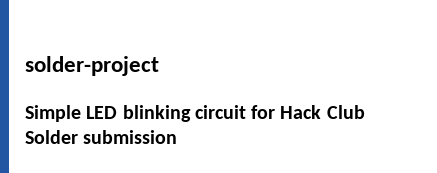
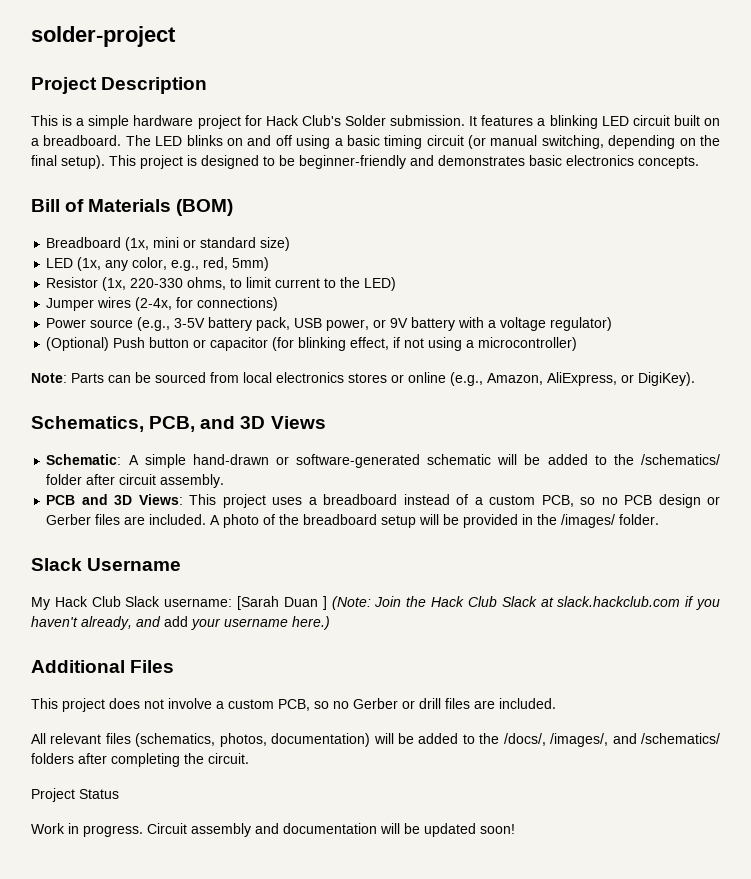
[25,105,365,122] [25,130,178,144] Simple LED blinking circuit for Hack Club Solder submission -> [31,77,208,94] [31,115,720,129] [31,135,721,149] [31,155,699,169] [31,199,234,216] [46,237,291,251] [46,257,270,271] [46,277,397,291] [46,297,279,311] [46,317,613,331] [46,337,578,351] [31,372,695,386] [31,416,326,432] [46,454,720,468] [46,474,225,488] [46,494,720,508] [46,514,660,528] [31,558,182,571] [31,596,721,610] [31,616,330,630] [31,660,175,673] [31,698,556,712] [31,733,721,747] [31,753,249,767] [31,788,119,802] [31,823,515,837] Project Description // This is a simple hardware project for Hack Club's Solder submission. It features a blinking LED circuit built on a breadboard. The LED blinks on and off using a basic timing circuit (or manual switching, depending on the final setup). This project is designed to be beginner-friendly and demonstrates basic electronics concepts. // Bill of Materials (BOM) // Breadboard (1x, mini or standard size) // LED (1x, any color, e.g., red, 5mm) // Resistor (1x, 220-330 ohms, to limit current to the LED) // Jumper wires (2-4x, for connections) // Power source (e.g., 3-5V battery pack, USB power, or 9V battery with a voltage regulator) // (Optional) Push button or capacitor (for blinking effect, if not using a microcontroller) // Note: Parts can be sourced from local electronics stores or online (e.g., Amazon, AliExpress, or DigiKey). // Schematics, PCB, and 3D Views // Schematic: A simple hand-drawn or software-generated schematic will be added to the /schematics/ folder after circuit assembly. // PCB and 3D Views: This project uses a breadboard instead of a custom PCB, so no PCB design or Gerber files are included. A photo of the breadboard setup will be provided in the /images/ folder. // Slack Username // My Hack Club Slack username: [Sarah Duan ] (Note: Join the Hack Club Slack at slack.hackclub.com if you haven't already, and add your username here.) // Additional Files // This project does not involve a custom PCB, so no Gerber or drill files are included. // All relevant files (schematics, photos, documentation) will be added to the /docs/, /images/, and /schematics/ folders after completing the circuit. // Project Status // Work in progress. Circuit assembly and documentation will be updated soon!

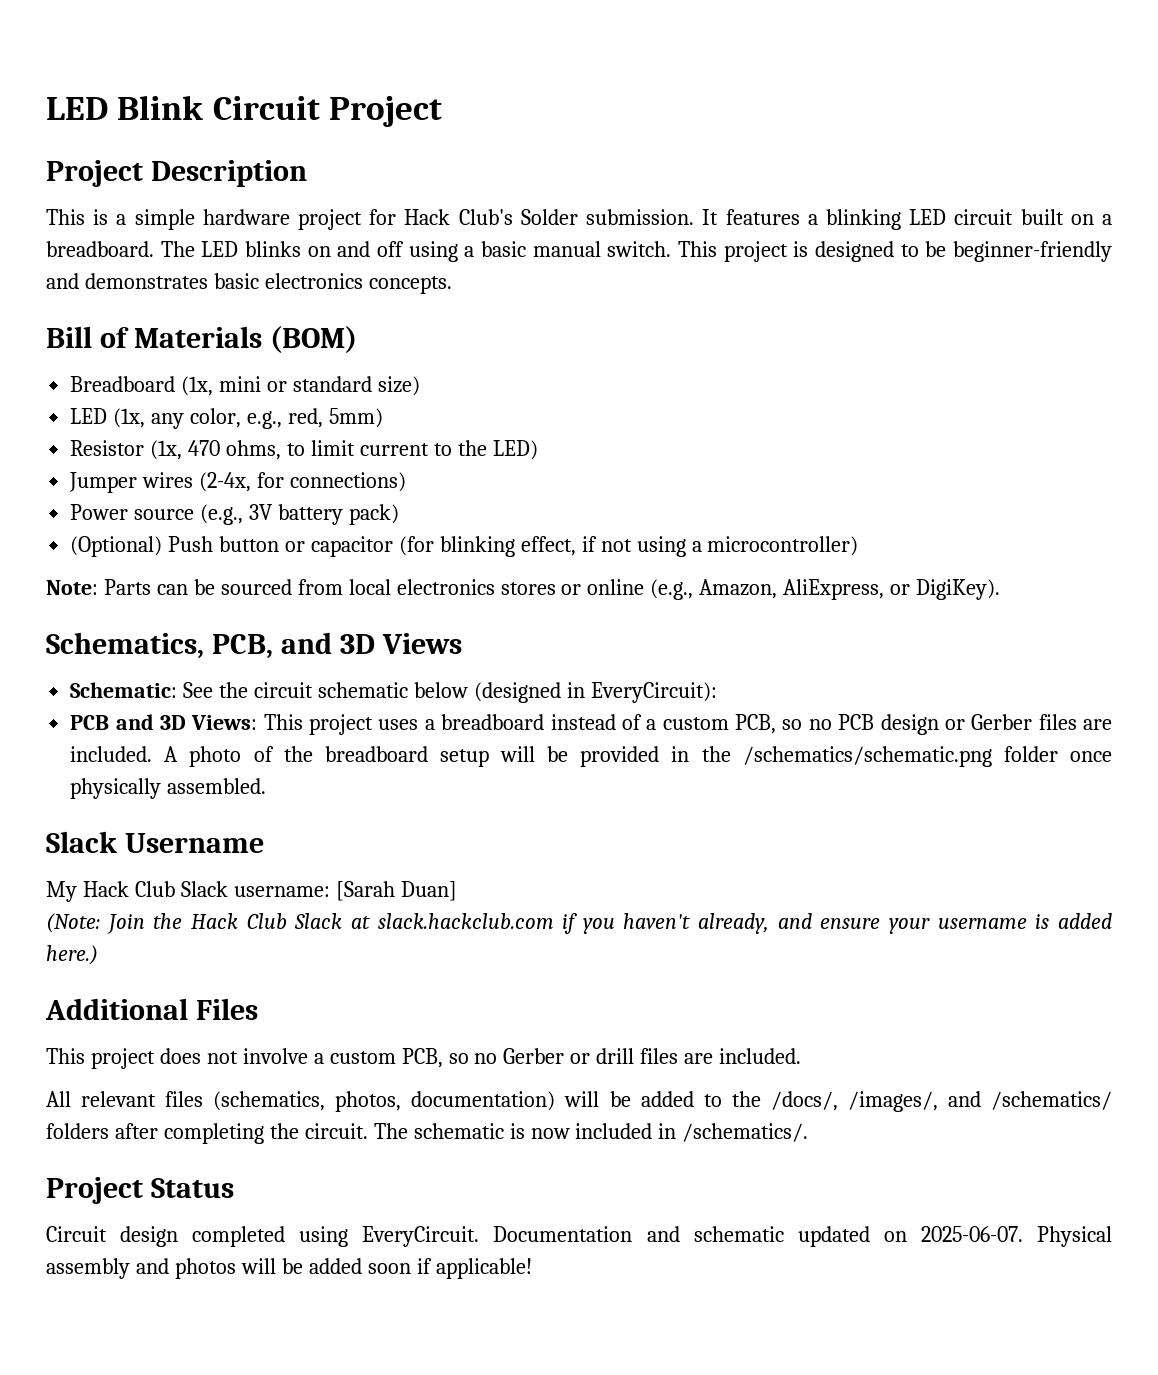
[31,26,176,47] solder-project -> [46,95,442,127] LED Blink Circuit Project
[384,135,721,149] [31,155,105,169] timing circuit (or manual switching, depending on the final setup). -> [532,241,672,257] manual switch.
[130,278,184,288] 220-330 -> [188,440,221,456] 470
[174,317,613,331] 3-5V battery pack, USB power, or 9V battery with a voltage regulator) -> [249,504,399,525] 3V battery pack)
[128,454,720,468] [46,474,225,488] A simple hand-drawn or software-generated schematic will be added to the /schematics/ folder after circuit assembly. -> [183,682,717,703] See the circuit schematic below (designed in EveryCircuit):
[561,514,660,528] /images/ folder. -> [742,746,1112,767] [70,778,267,799] /schematics/schematic.png folder once physically assembled.
[283,596,327,610] Duan ] -> [400,881,457,901] Duan] //
[164,616,188,627] add -> [820,918,881,929] ensure
(288, 622) none -> [1035,913,1112,929] is added
[31,788,119,802] [31,823,187,837] // Project Status // Work in progress. Circuit -> [373,1123,809,1142] [46,1177,234,1204] [46,1226,1112,1247] The schematic is now included in /schematics/. // Project Status // Circuit design completed using EveryCircuit. Documentation and schematic updated on 2025-06-07. Physical
[283,823,515,837] documentation will be updated soon! -> [174,1258,532,1279] photos will be added soon if applicable!

